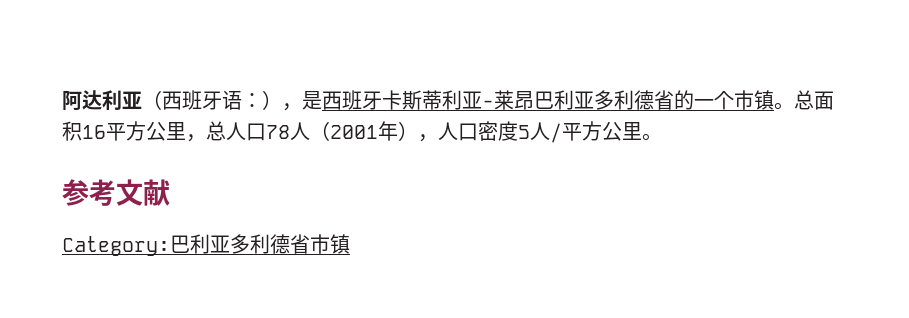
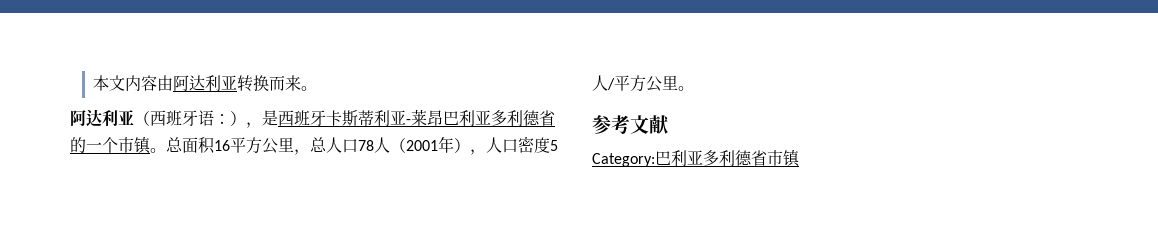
(62, 100) none -> [93,75,318,92] 本文内容由阿达利亚转换而来。 //

